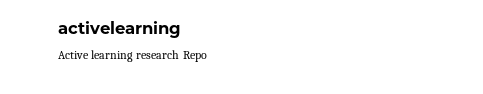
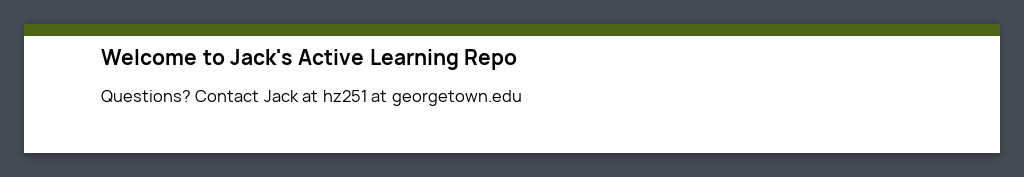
[58,21,181,38] [58,50,207,62] activelearning // Active learning research Repo -> [101,49,518,70] [101,90,522,106] Welcome to Jack's Active Learning Repo // Questions? Contact Jack at hz251 at georgetown.edu

